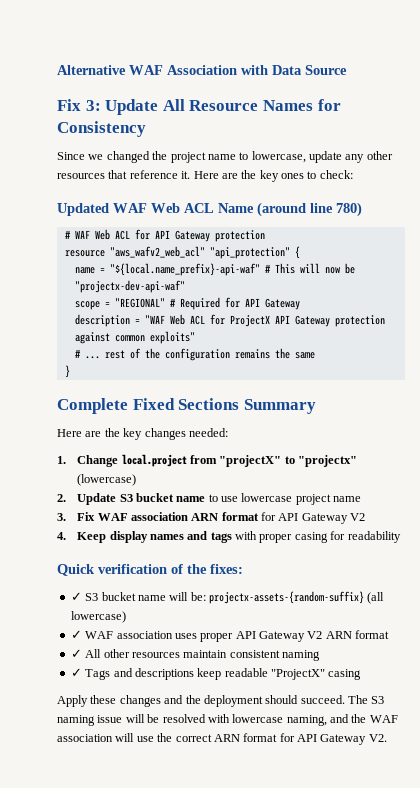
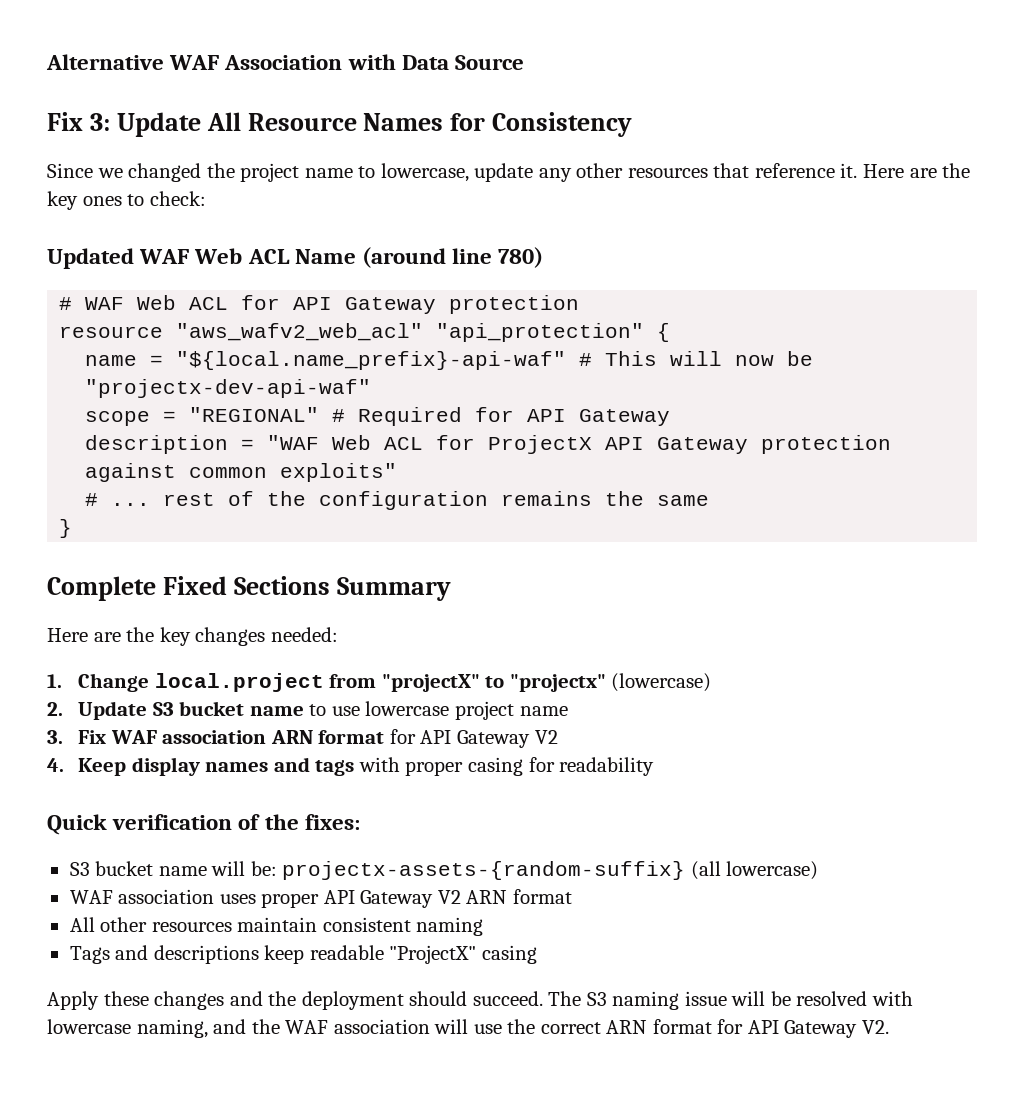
[70,592,82,601] ✓ -> (360, 822) none
[70,630,82,639] ✓ -> (819, 870) none
[70,649,82,658] ✓ -> (572, 896) none
[70,668,82,677] ✓ -> (484, 926) none

